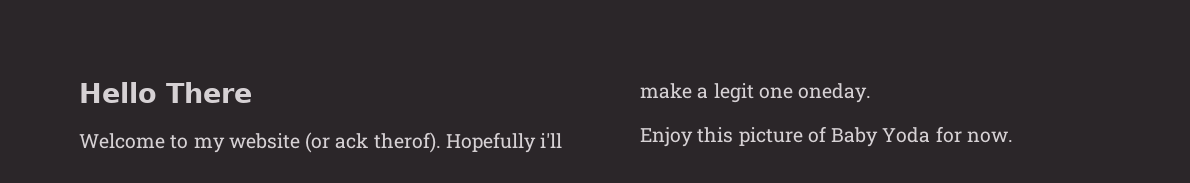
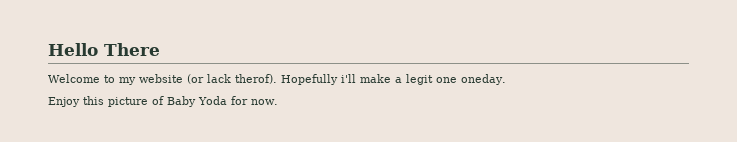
[335,133,369,149] ack -> [207,74,231,83] lack

